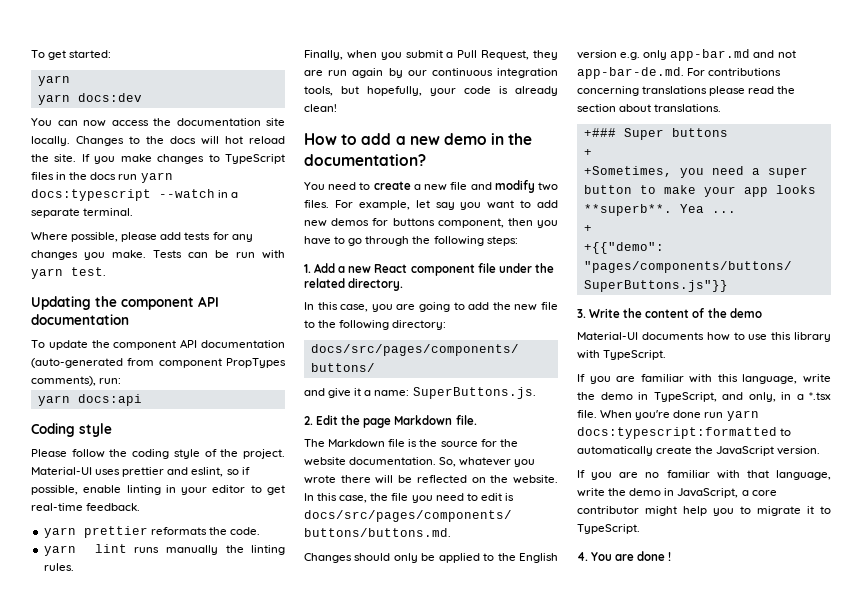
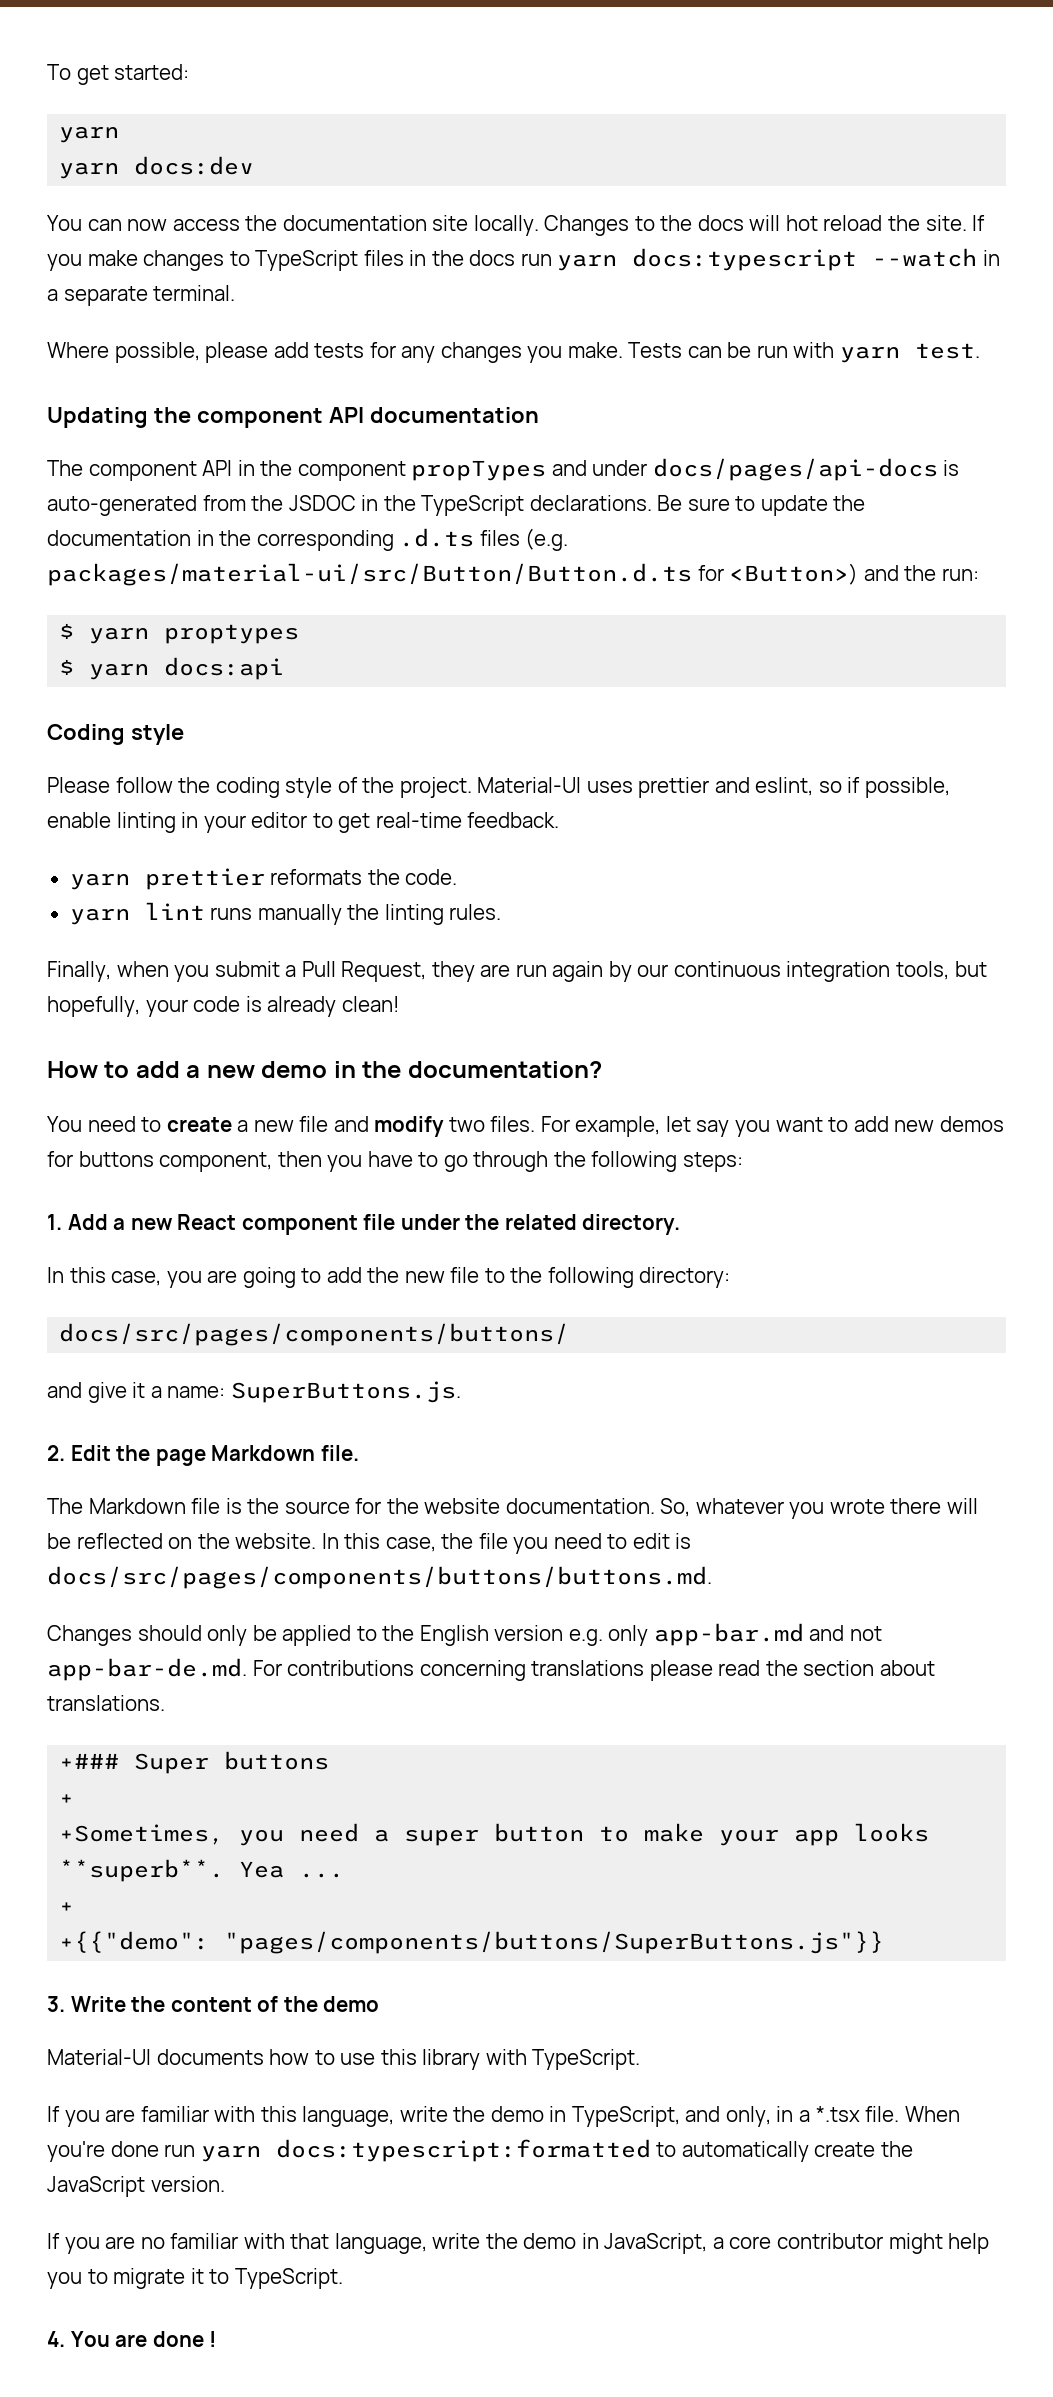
[31,339,285,350] [31,358,286,368] [31,376,122,386] To update the component API documentation (auto-generated from component PropTypes comments), run: // -> [47,458,960,481] [47,495,866,516] [47,528,569,551] [47,563,979,586] [59,623,300,644] [59,659,75,675] The component API in the component propTypes and under docs/pages/api-docs is auto-generated from the JSDOC in the TypeScript declarations. Be sure to update the documentation in the corresponding .d.ts files (e.g. packages/material-ui/src/Button/Button.d.ts for <Button>) and the run: // $ yarn proptypes // $

